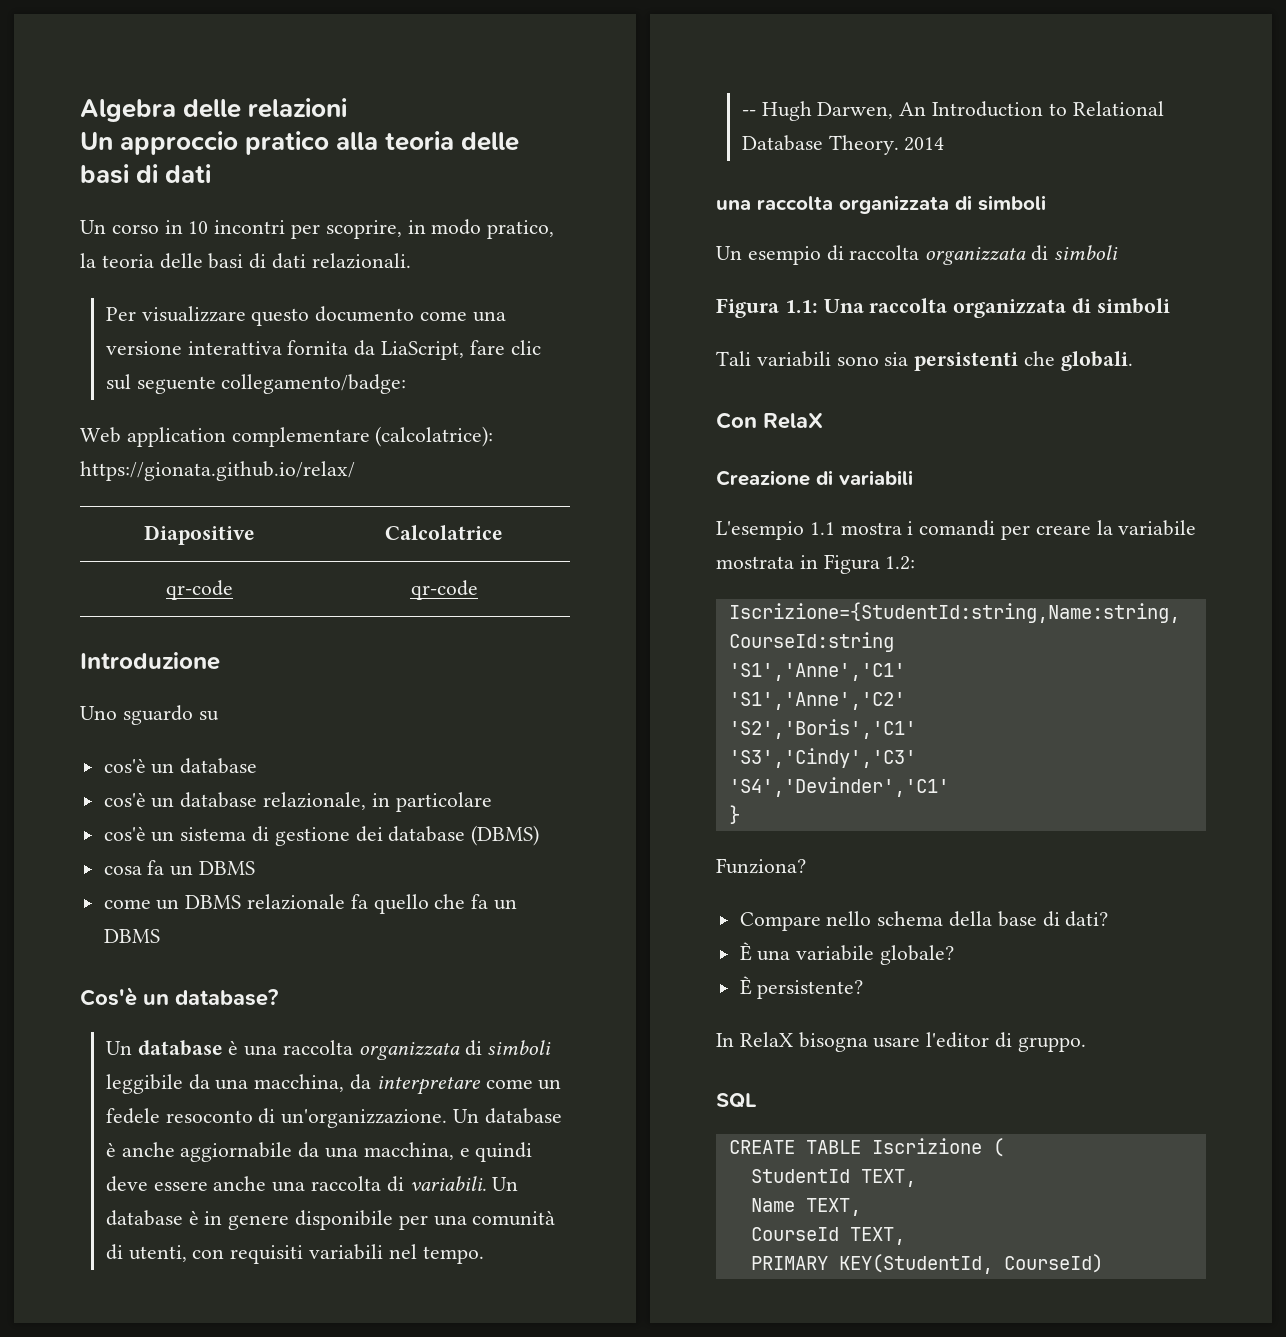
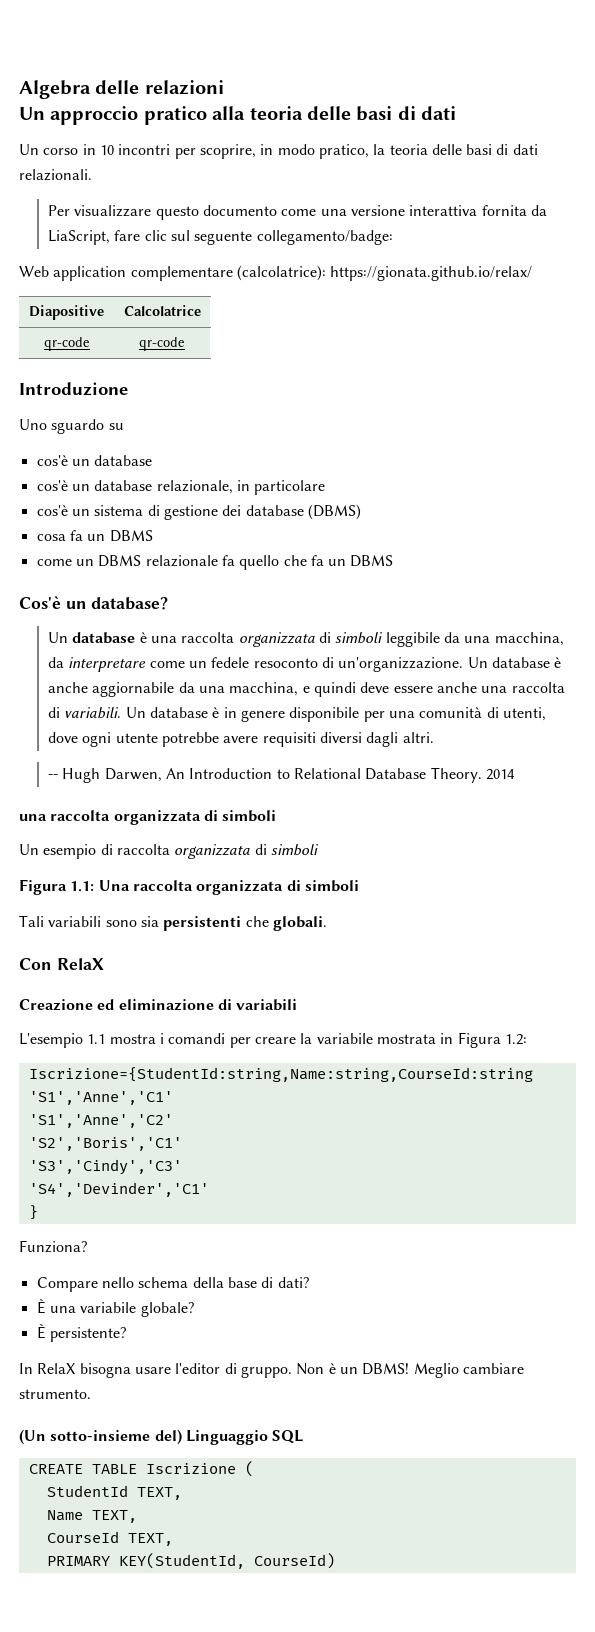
[192,1244,484,1264] con requisiti variabili nel tempo. -> [48,732,434,747] dove ogni utente potrebbe avere requisiti diversi dagli altri.
(810, 478) none -> [97,999,214,1011] ed eliminazione
(1086, 1044) // -> [296,1363,524,1378] [19,1389,91,1399] [19,1429,268,1445] Non è un DBMS! Meglio cambiare strumento. // (Un sotto-insieme del) Linguaggio

